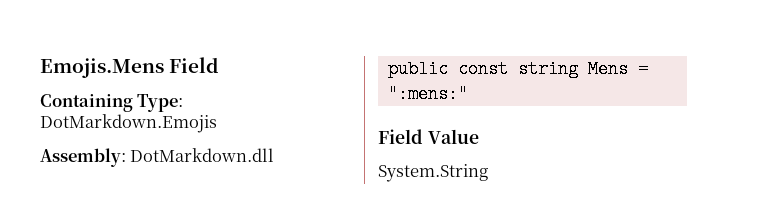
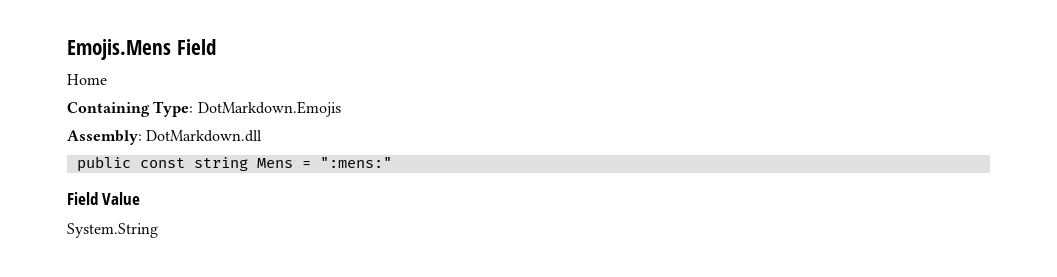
(220, 65) none -> [67,74,107,85] // Home

